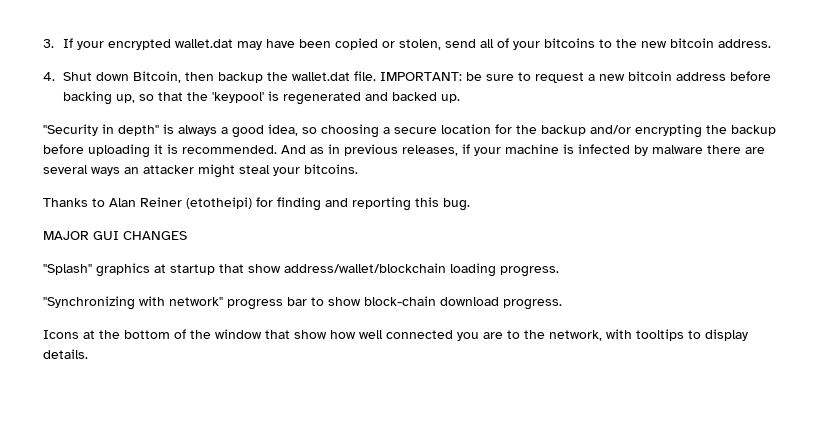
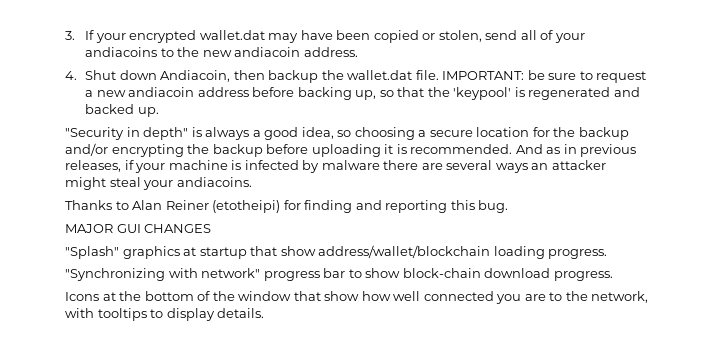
[543,38,595,48] bitcoins -> [85,47,158,57] andiacoins
[669,38,714,48] bitcoin -> [234,47,301,57] andiacoin
[132,71,181,83] Bitcoin, -> [160,70,231,82] Andiacoin,
[627,71,672,81] bitcoin -> [128,87,195,97] andiacoin
[304,164,358,174] bitcoins. -> [176,177,252,187] andiacoins.

